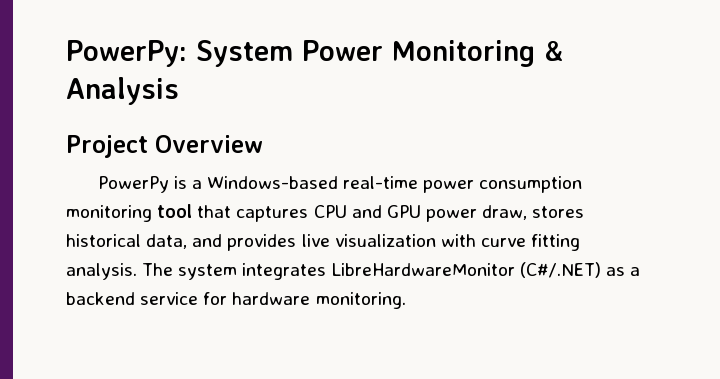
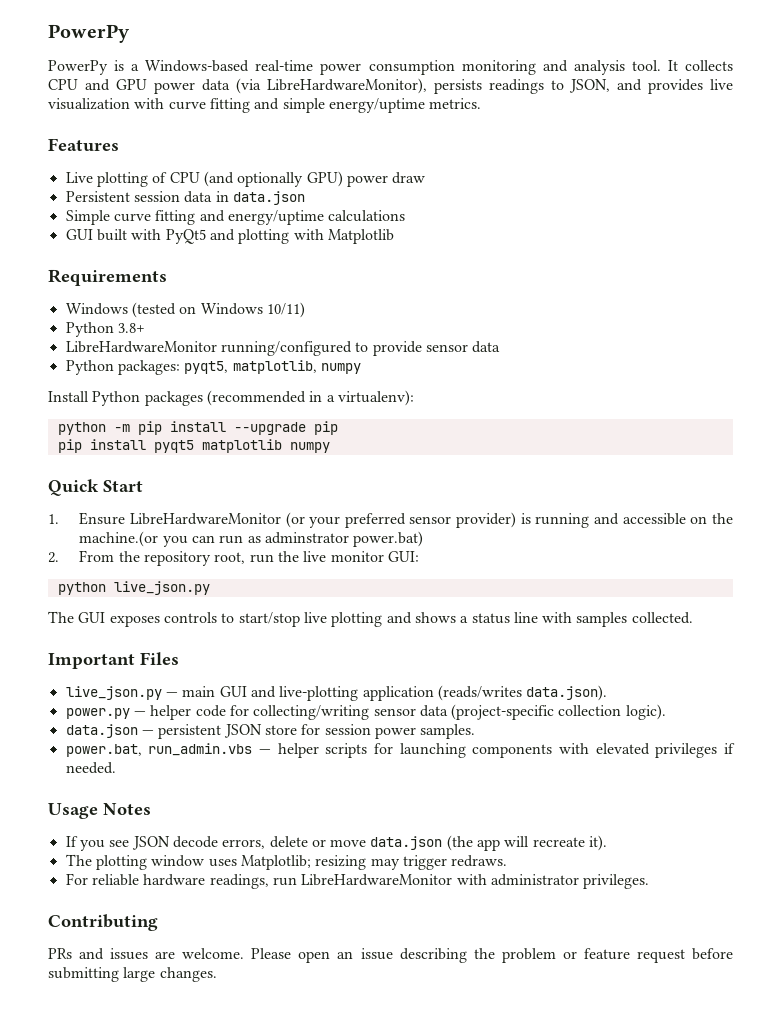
[66,40,563,67] [66,77,179,105] [66,135,263,158] PowerPy: System Power Monitoring & Analysis // Project Overview -> [48,24,130,43] PowerPy
[157,204,585,222] [66,234,188,249] tool that captures CPU and GPU power draw, stores historical data, -> [542,60,734,75] [48,78,610,94] and analysis tool. It collects CPU and GPU power data (via LibreHardwareMonitor), persists readings to JSON,
[66,262,640,280] [66,292,406,309] analysis. The system integrates LibreHardwareMonitor (C#/.NET) as a backend service for hardware monitoring. -> [254,98,482,113] [48,138,119,152] [65,171,426,187] [65,191,305,205] [65,210,406,225] [65,229,394,244] [48,269,167,286] [65,302,305,318] [65,322,145,337] [65,341,501,356] [65,360,361,375] [48,390,414,406] [57,421,338,435] [57,439,330,453] [48,479,143,496] [48,512,734,528] [79,531,424,547] [48,550,419,566] [57,581,210,595] [48,611,693,627] [48,652,179,669] [65,685,608,701] [65,704,666,720] [65,724,476,739] [65,743,735,758] [65,762,116,774] [48,803,151,819] [65,835,608,851] [65,854,508,870] [65,873,650,889] [48,914,158,931] [48,948,734,963] [48,967,217,982] and simple energy/uptime metrics. // Features // Live plotting of CPU (and optionally GPU) power draw // Persistent session data in data.json // Simple curve fitting and energy/uptime calculations // GUI built with PyQt5 and plotting with Matplotlib // Requirements // Windows (tested on Windows 10/11) // Python 3.8+ // LibreHardwareMonitor running/configured to provide sensor data // Python packages: pyqt5, matplotlib, numpy // Install Python packages (recommended in a virtualenv): // python -m pip install --upgrade pip // pip install pyqt5 matplotlib numpy // Quick Start // 1. Ensure LibreHardwareMonitor (or your preferred sensor provider) is running and accessible on the machine.(or you can run as adminstrator power.bat) // 2. From the repository root, run the live monitor GUI: // python live_json.py // The GUI exposes controls to start/stop live plotting and shows a status line with samples collected. // Important Files // live_json.py — main GUI and live-plotting application (reads/writes data.json). // power.py — helper code for collecting/writing sensor data (project-specific collection logic). // data.json — persistent JSON store for session power samples. // power.bat, run_admin.vbs — helper scripts for launching components with elevated privileges if needed. // Usage Notes // If you see JSON decode errors, delete or move data.json (the app will recreate it). // The plotting window uses Matplotlib; resizing may trigger redraws. // For reliable hardware readings, run LibreHardwareMonitor with administrator privileges. // Contributing // PRs and issues are welcome. Please open an issue describing the problem or feature request before submitting large changes.

